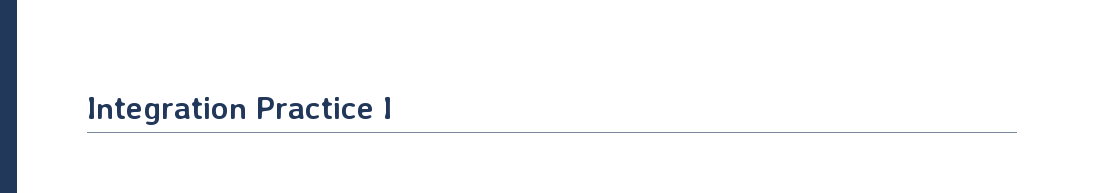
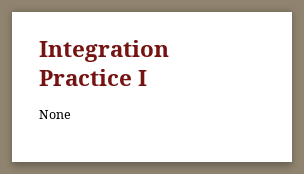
(392, 108) none -> [39,110,71,119] // None

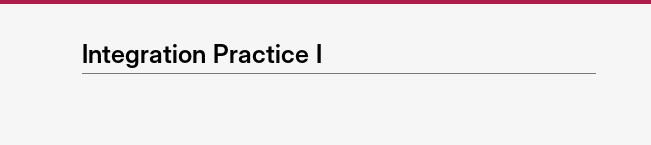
[39,110,71,119] // None -> (322, 53) none

